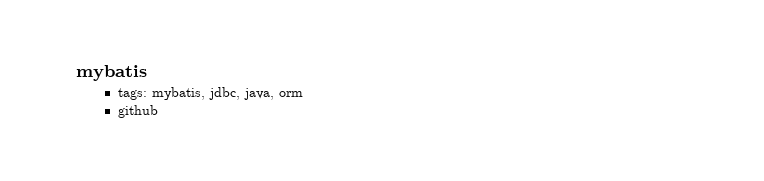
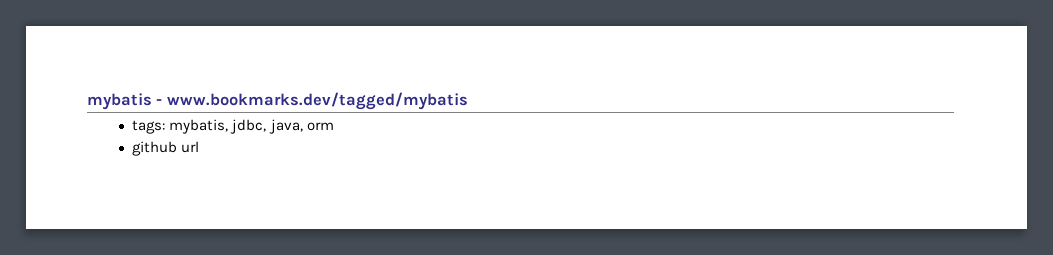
(147, 73) none -> [156,92,468,110] - www.bookmarks.dev/tagged/mybatis
(159, 111) none -> [181,141,200,153] url

